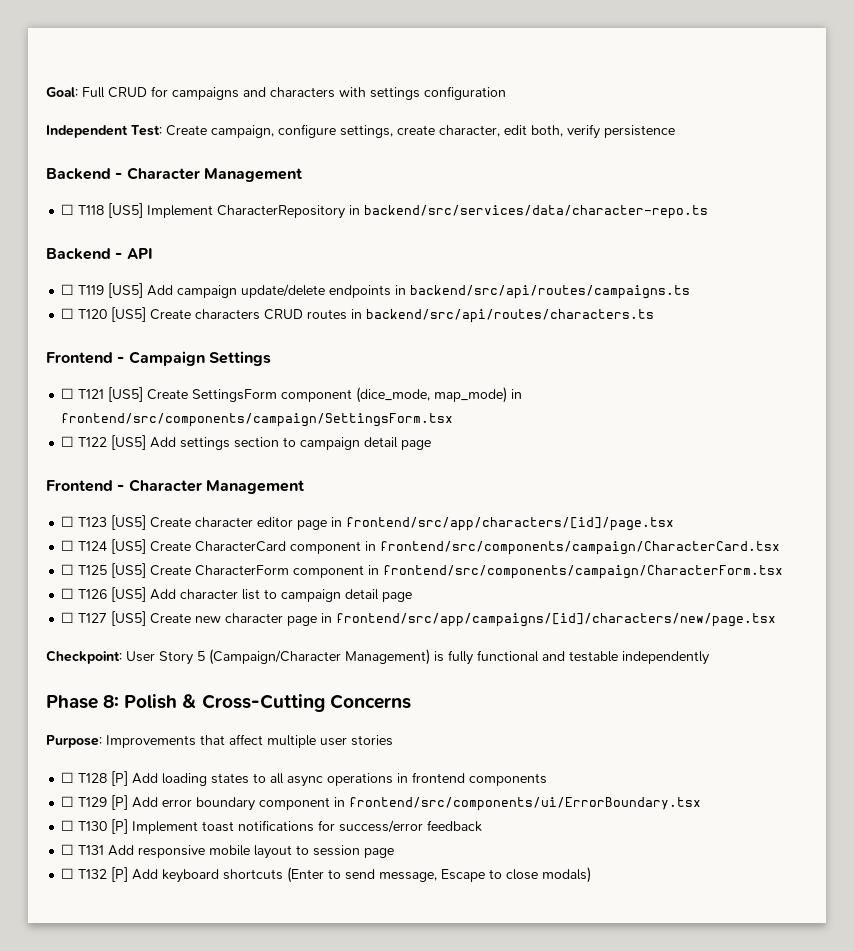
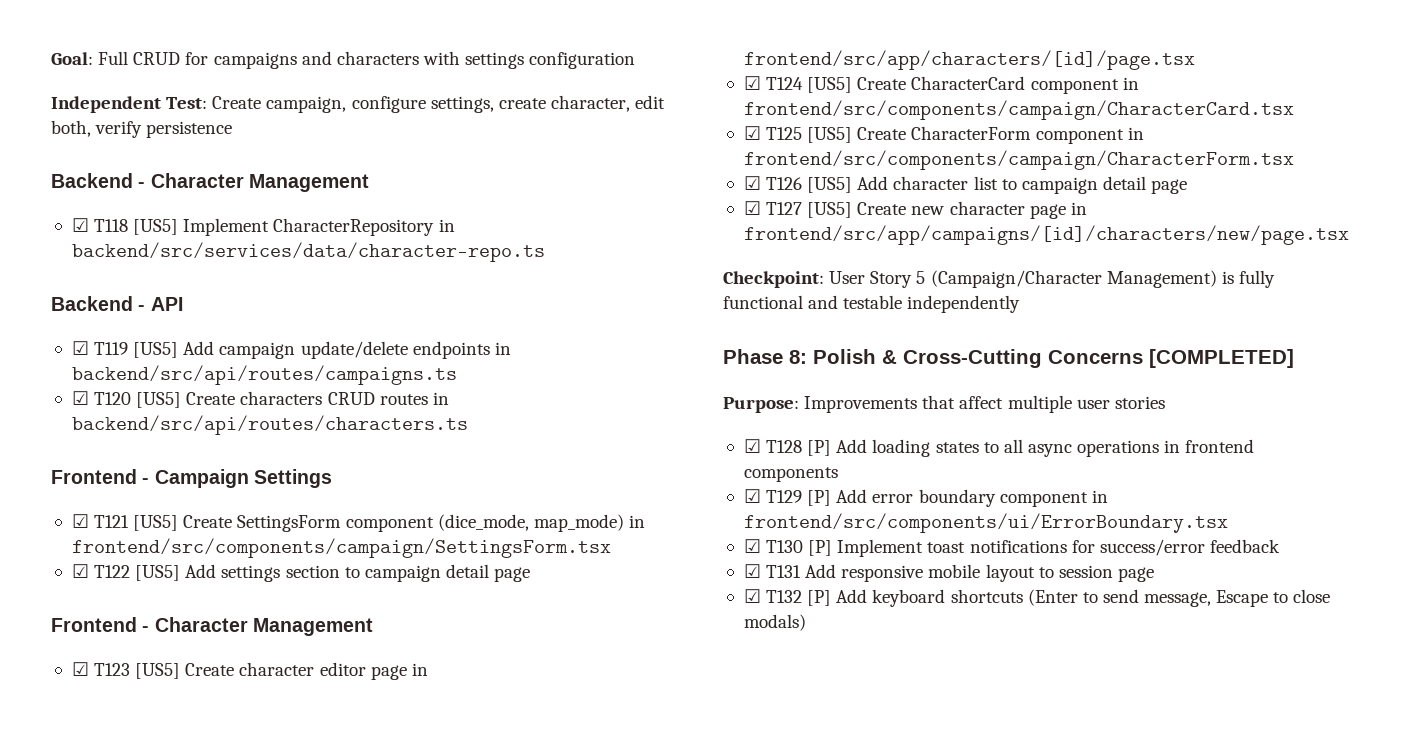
[61,204,75,215] ☐ -> [71,218,89,232] ☑
[61,284,75,295] ☐ -> [71,341,89,355] ☑
[61,308,75,319] ☐ -> [71,391,89,405] ☑
[61,388,75,399] ☐ -> [71,514,89,528] ☑
[61,436,75,447] ☐ -> [71,564,89,578] ☑
[61,516,75,527] ☐ -> [71,662,89,676] ☑
[61,540,75,551] ☐ -> [743,76,761,90] ☑
[61,564,75,575] ☐ -> [743,126,761,140] ☑
[61,588,75,599] ☐ -> [743,176,761,190] ☑
[61,612,75,623] ☐ -> [743,201,761,215] ☑
(411, 701) none -> [1149,349,1294,368] [COMPLETED]
[61,772,75,783] ☐ -> [743,439,761,453] ☑
[61,796,75,807] ☐ -> [743,489,761,503] ☑
[61,820,75,831] ☐ -> [743,539,761,553] ☑
[61,844,75,855] ☐ -> [743,564,761,578] ☑
[61,868,75,879] ☐ -> [743,589,761,603] ☑

